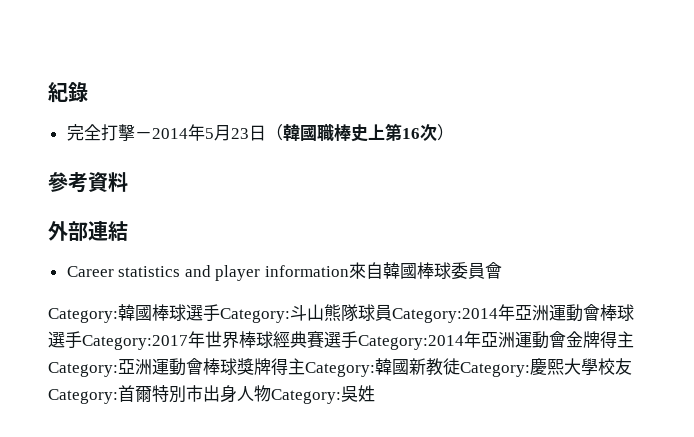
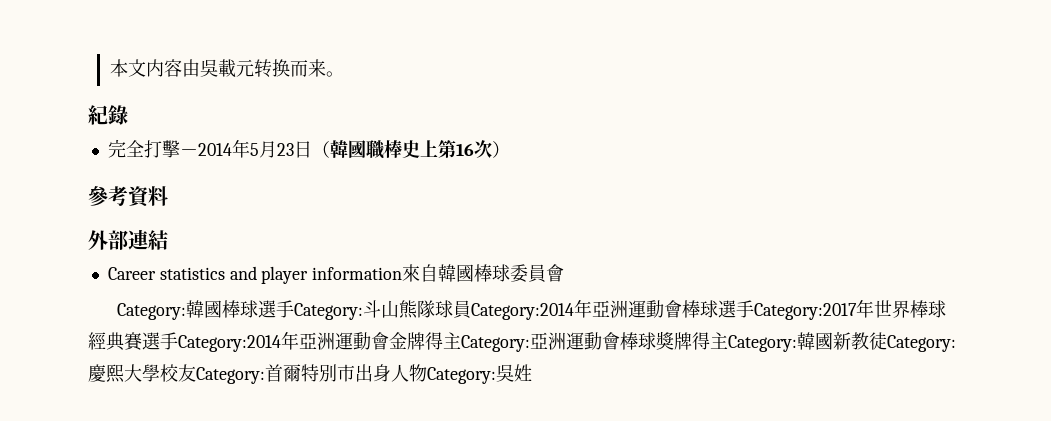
(48, 92) none -> [109,59,344,78] 本文内容由吳載元转换而来。 //

